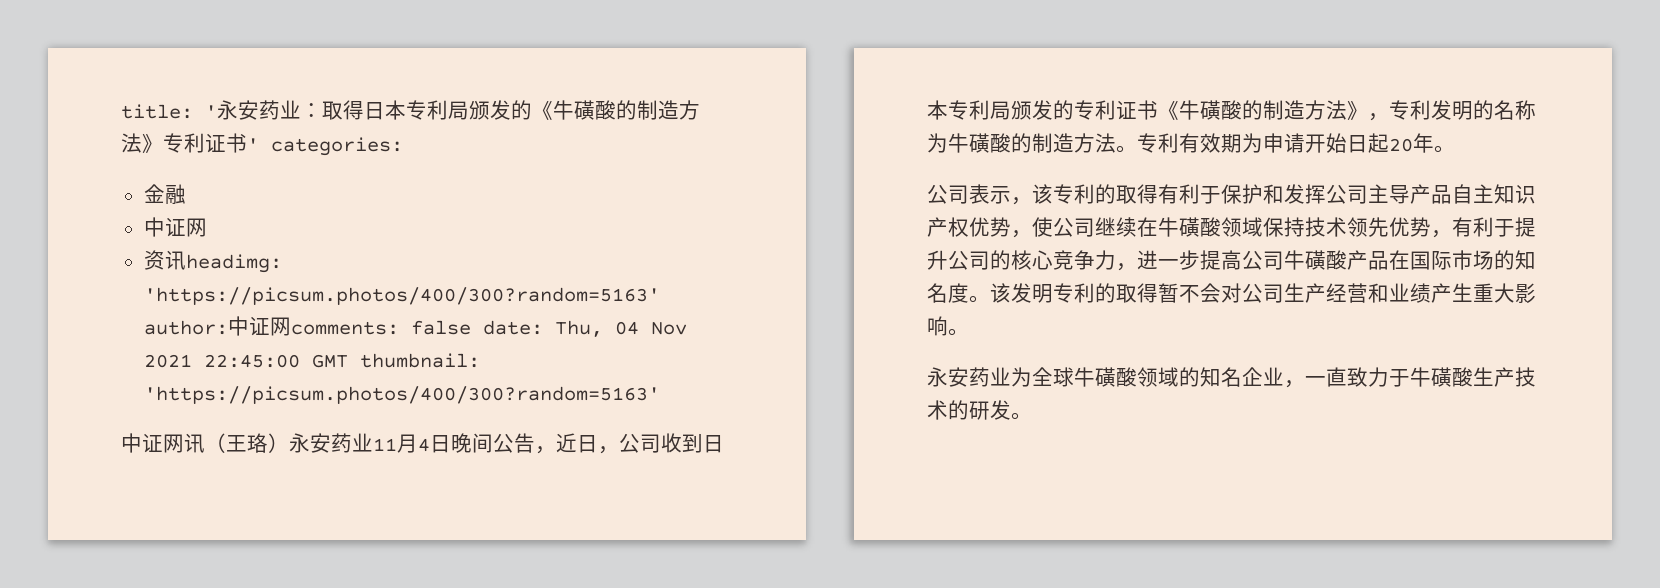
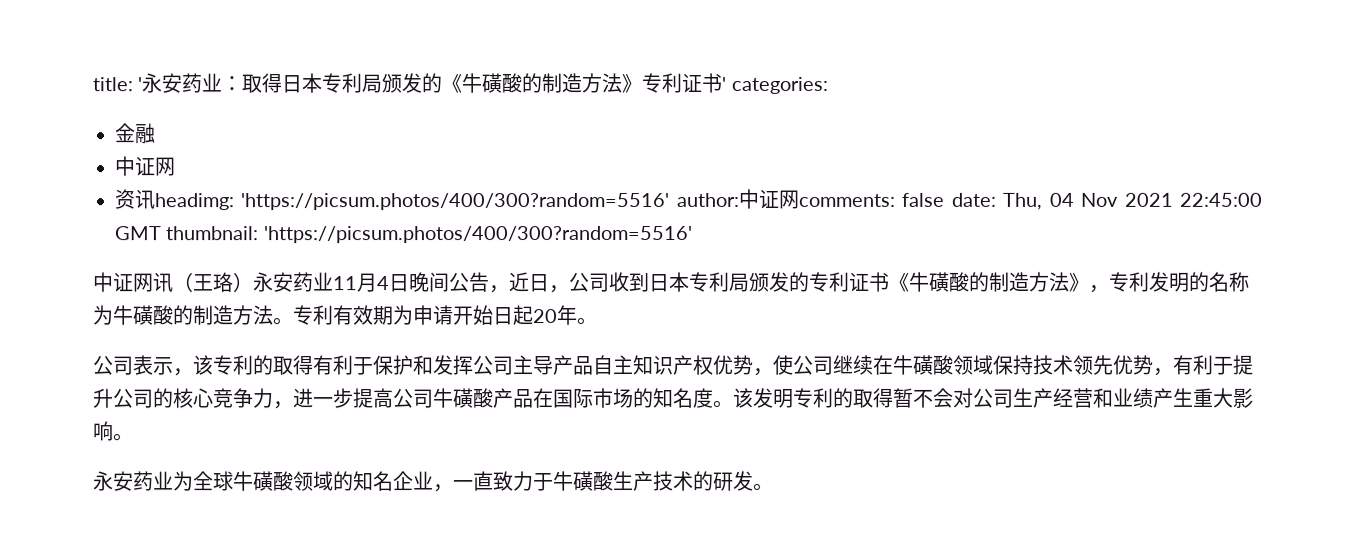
[143,287,660,305] 'https://picsum.photos/400/300?random=5163' -> [240,193,670,211] 'https://picsum.photos/400/300?random=5516'
[143,386,660,404] 'https://picsum.photos/400/300?random=5163' -> [262,225,692,244] 'https://picsum.photos/400/300?random=5516'

